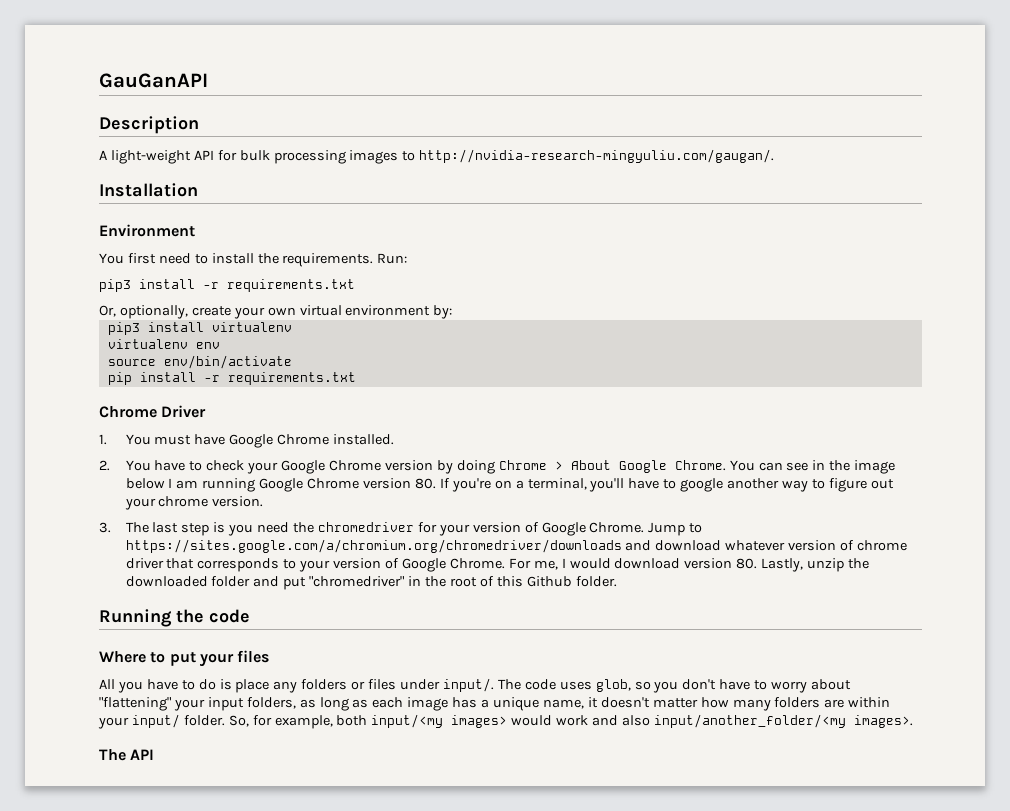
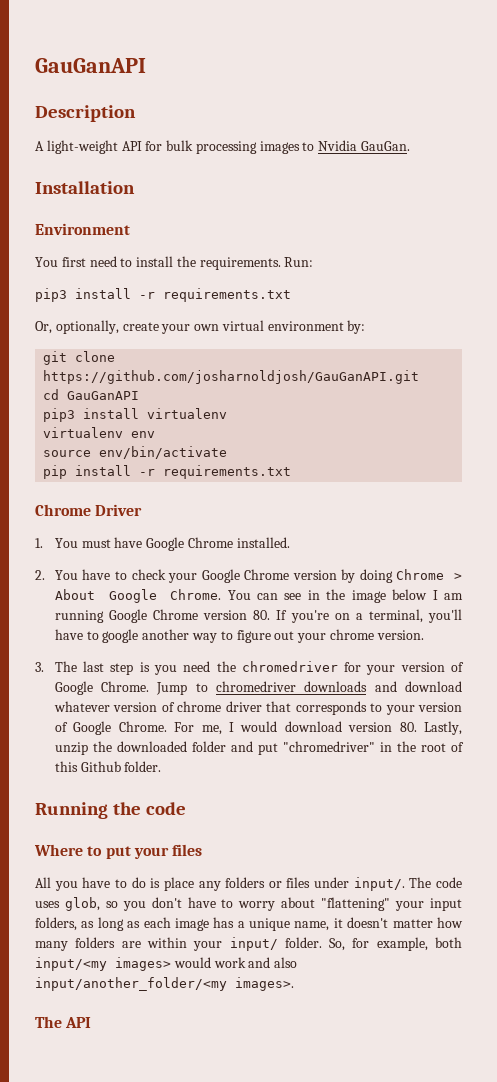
[419,149,775,163] http://nvidia-research-mingyuliu.com/gaugan/. -> [318,140,411,151] Nvidia GauGan.
(453, 312) none -> [43,351,116,365] [43,370,420,384] [43,389,140,400] // git clone https://github.com/josharnoldjosh/GauGanAPI.git // cd GauGanAPI
[125,539,622,553] https://sites.google.com/a/chromium.org/chromedriver/downloads -> [216,681,368,692] chromedriver downloads

